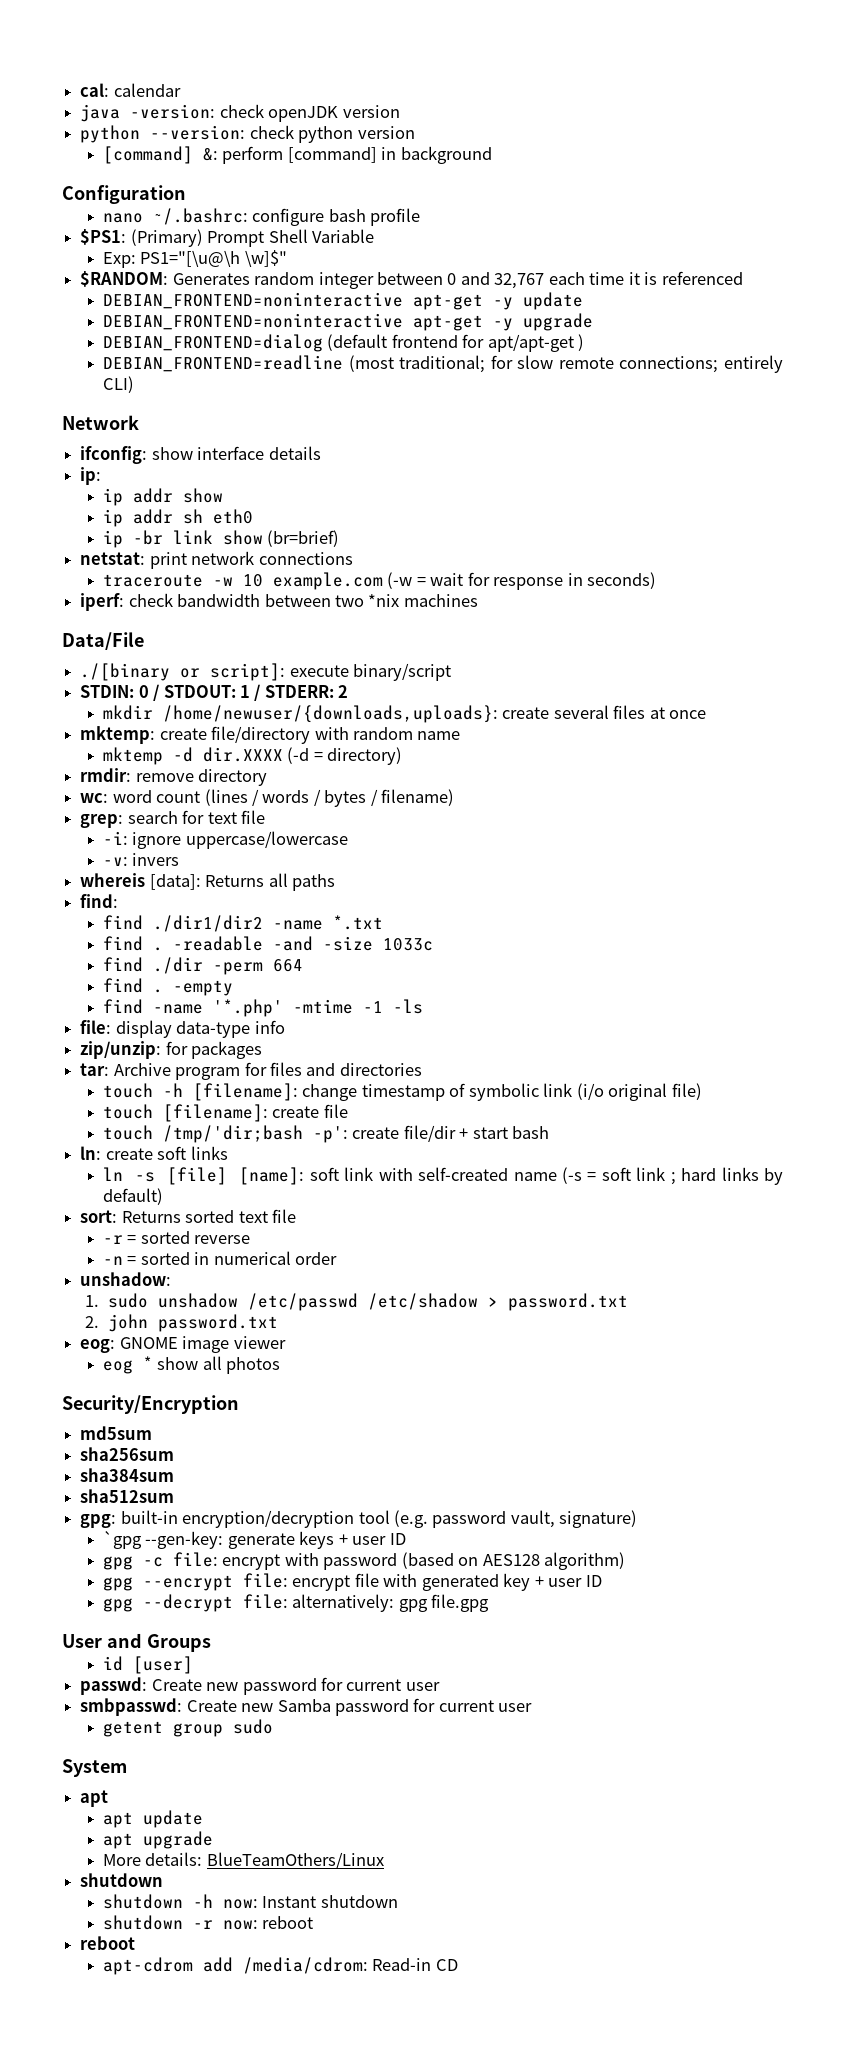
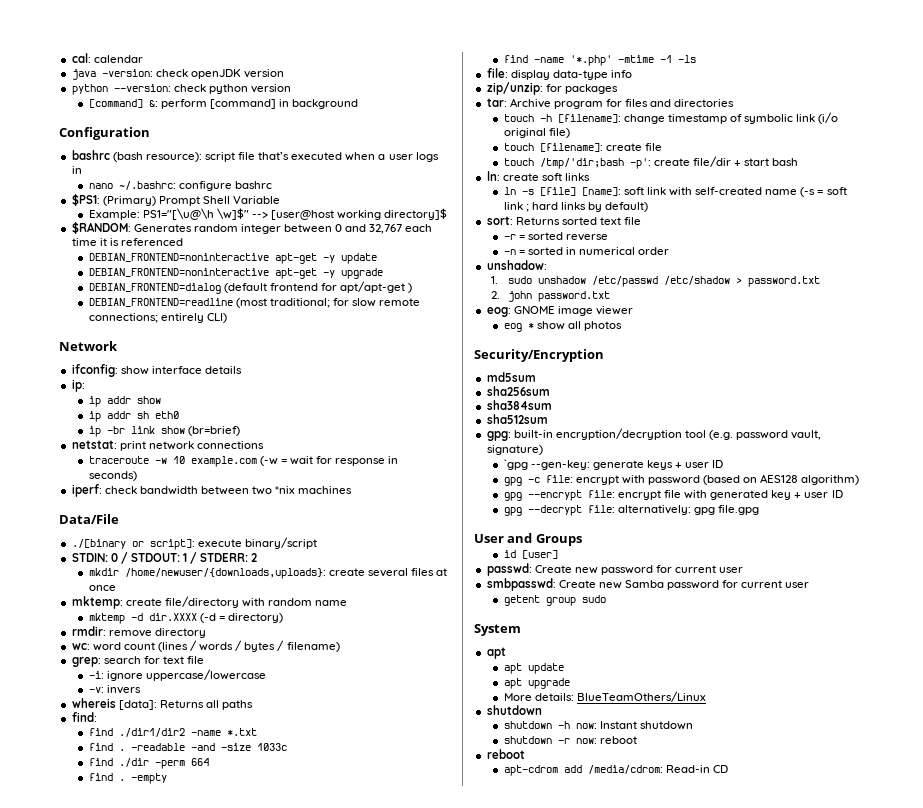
(186, 194) none -> [71,150,439,162] [71,166,82,174] // bashrc (bash resource): script file that’s executed when a user logs in
[328,208,421,226] bash profile -> [234,181,272,189] bashrc
[102,252,136,268] Exp: -> [88,210,140,220] Example:
(287, 258) none -> [252,208,448,220] --> [user@host working directory]$

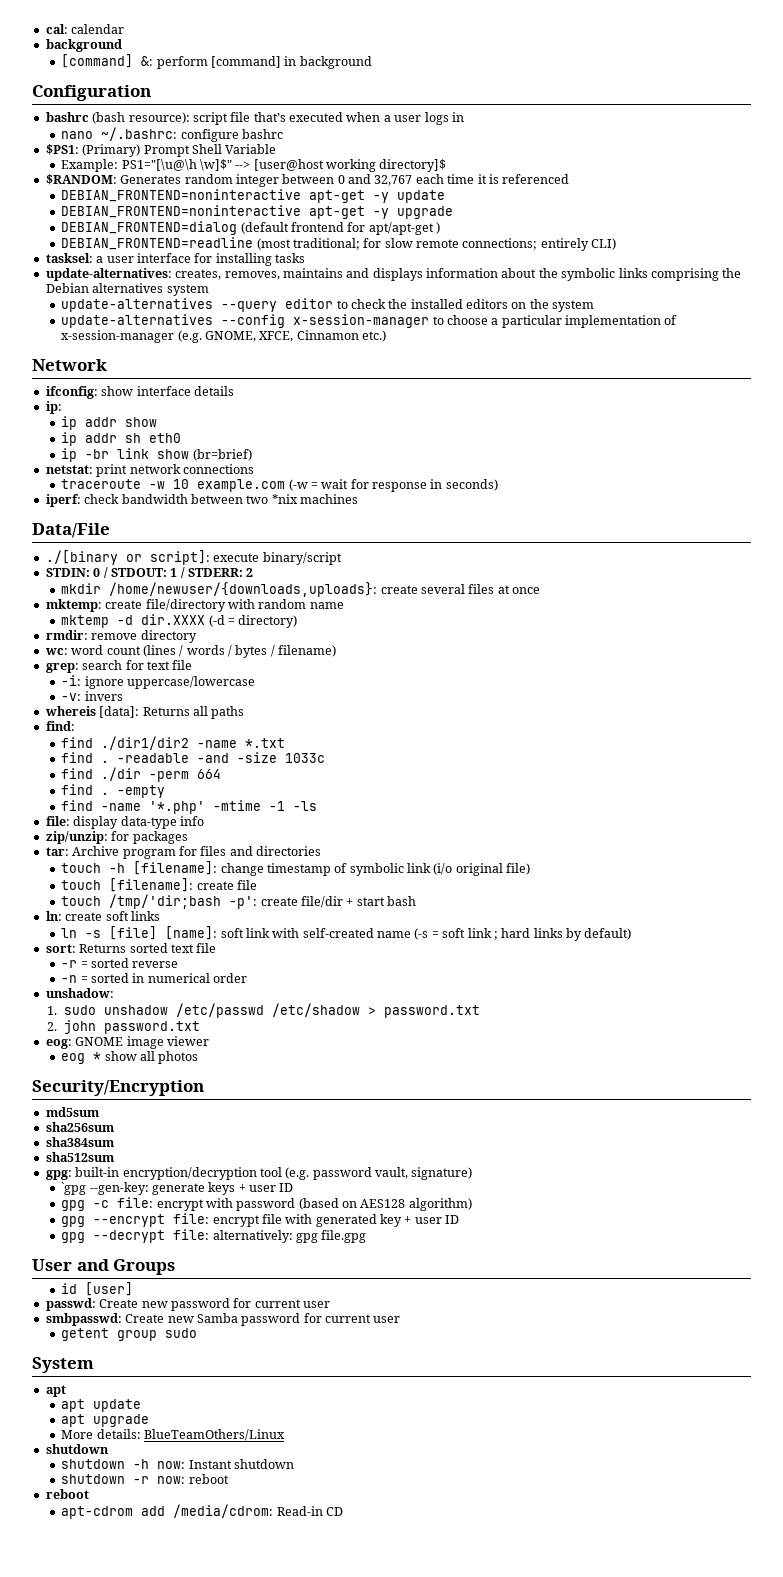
[71,69,284,80] [71,84,291,95] java -version: check openJDK version // python --version: check python version -> [45,39,122,52] background
(227, 318) none -> [45,253,305,266] [45,268,742,281] [45,283,209,296] [61,298,595,312] [61,314,678,328] [61,330,387,343] // tasksel: a user interface for installing tasks // update-alternatives: creates, removes, maintains and displays information about the symbolic links comprising the Debian alternatives system // update-alternatives --query editor to check the installed editors on the system // update-alternatives --config x-session-manager to choose a particular implementation of x-session-manager (e.g. GNOME, XFCE, Cinnamon etc.)

